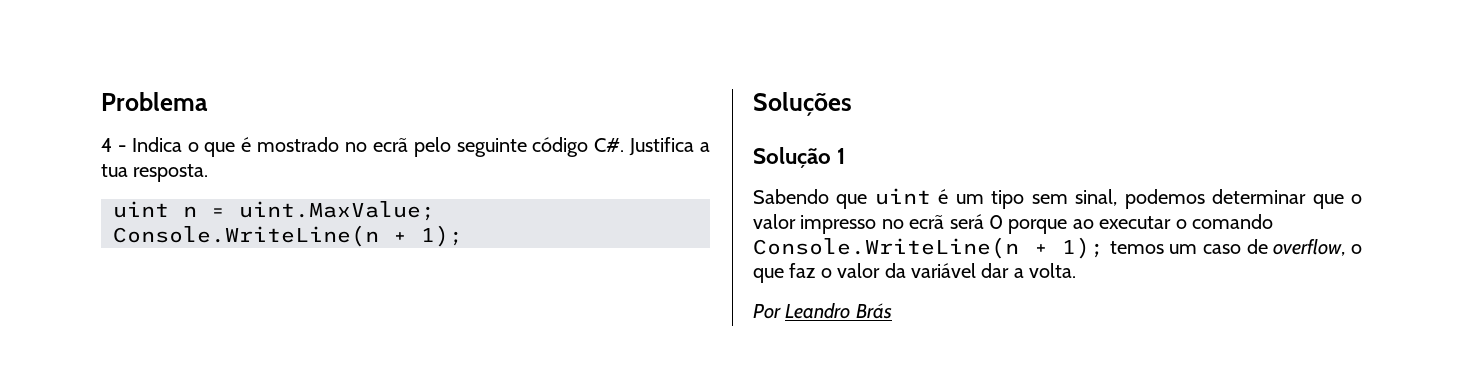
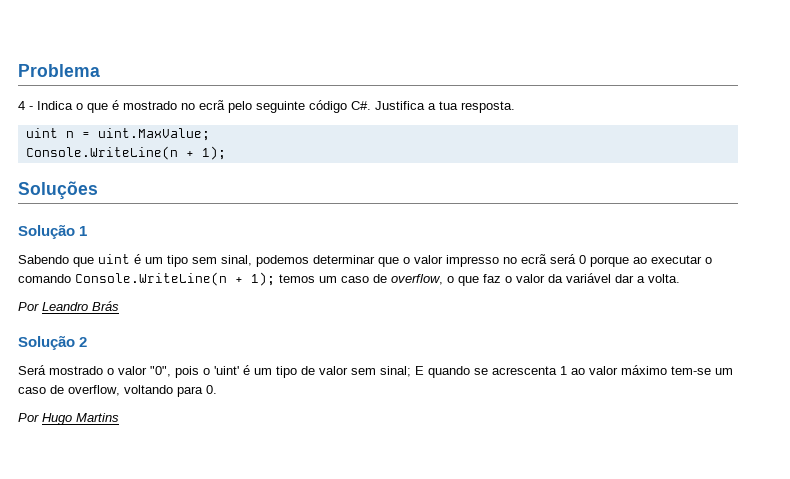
(892, 311) none -> [18,335,88,350] [18,365,733,378] [18,385,217,397] [18,413,119,425] // Solução 2 // Será mostrado o valor "0", pois o 'uint' é um tipo de valor sem sinal; E quando se acrescenta 1 ao valor máximo tem-se um caso de overflow, voltando para 0. // Por Hugo Martins

